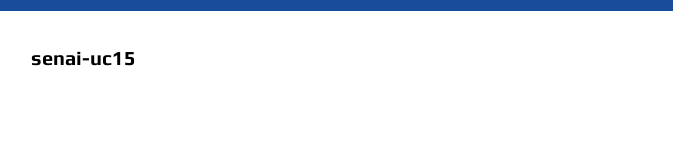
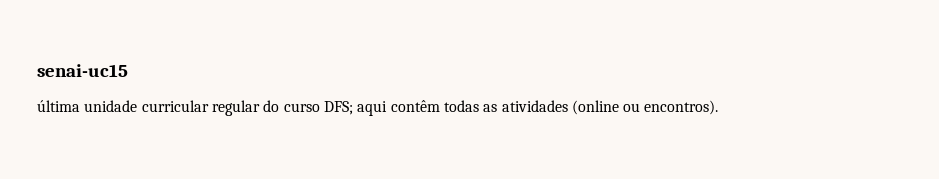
(136, 58) none -> [37,100,719,116] // última unidade curricular regular do curso DFS; aqui contêm todas as atividades (online ou encontros).

